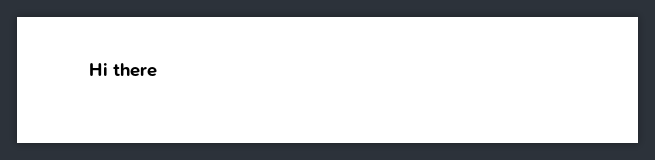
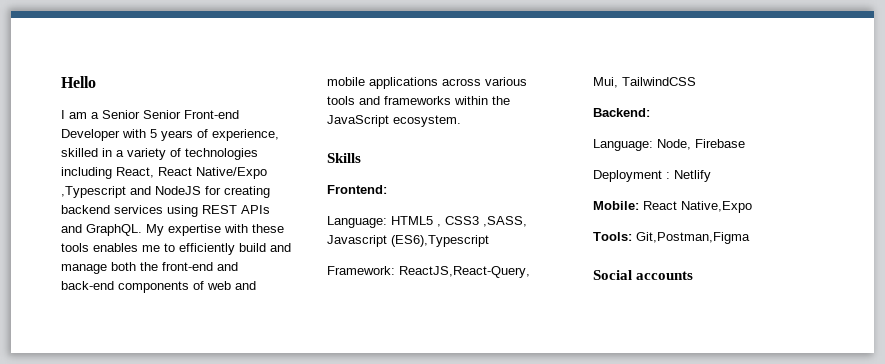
[89,63,157,77] Hi there -> [61,76,96,88] [61,110,239,119] [61,129,279,141] [61,148,258,160] [61,167,267,179] [61,186,270,198] [61,205,270,217] [61,224,284,236] [61,243,291,255] [61,262,238,274] [61,281,256,293] [327,77,527,89] [327,96,510,105] [327,115,461,127] [327,153,361,163] [327,185,387,194] [327,216,527,228] [327,235,489,247] [327,266,530,278] [593,77,696,88] [593,108,650,117] [593,139,745,151] [593,170,711,182] [593,201,752,213] [593,232,750,244] [593,270,694,280] Hello // I am a Senior Senior Front-end Developer with 5 years of experience, skilled in a variety of technologies including React, React Native/Expo ,Typescript and NodeJS for creating backend services using REST APIs and GraphQL. My expertise with these tools enables me to efficiently build and manage both the front-end and back-end components of web and mobile applications across various tools and frameworks within the JavaScript ecosystem. // Skills // Frontend: // Language: HTML5 , CSS3 ,SASS, Javascript (ES6),Typescript // Framework: ReactJS,React-Query, Mui, TailwindCSS // Backend: // Language: Node, Firebase // Deployment : Netlify // Mobile: React Native,Expo // Tools: Git,Postman,Figma // Social accounts

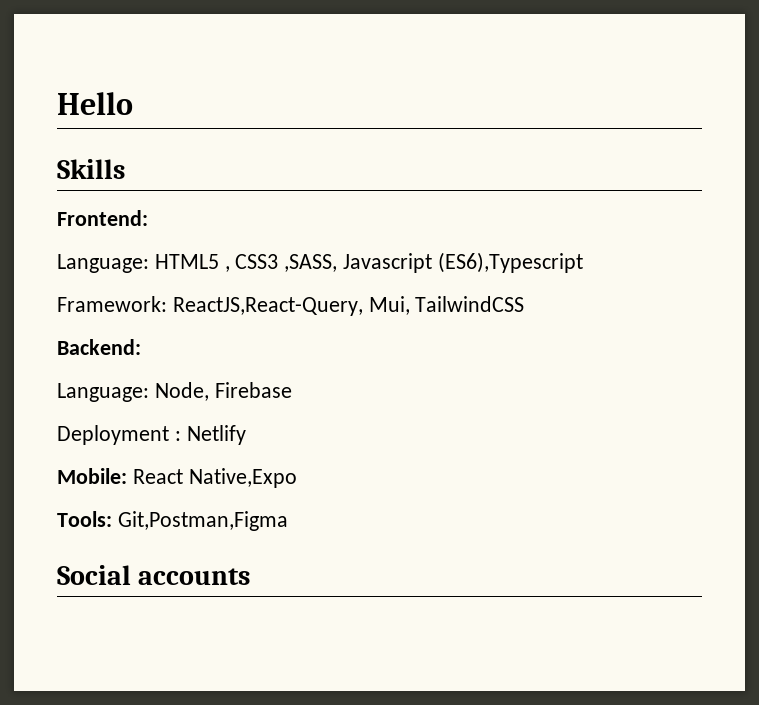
[61,110,239,119] [61,129,279,141] [61,148,258,160] [61,167,267,179] [61,186,270,198] [61,205,270,217] [61,224,284,236] [61,243,291,255] [61,262,238,274] [61,281,256,293] [327,77,527,89] [327,96,510,105] [327,115,461,127] // I am a Senior Senior Front-end Developer with 5 years of experience, skilled in a variety of technologies including React, React Native/Expo ,Typescript and NodeJS for creating backend services using REST APIs and GraphQL. My expertise with these tools enables me to efficiently build and manage both the front-end and back-end components of web and mobile applications across various tools and frameworks within the JavaScript ecosystem. -> (133, 103) none

